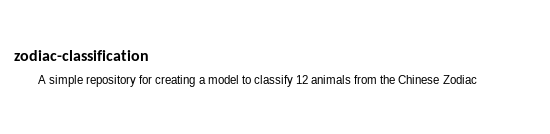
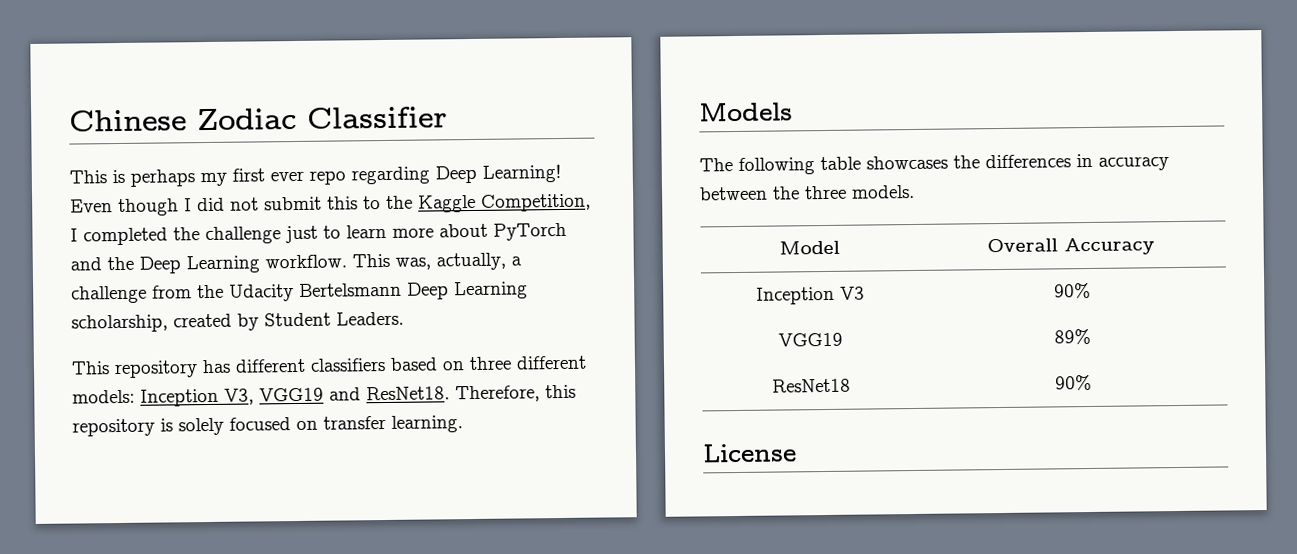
[14,50,149,61] [38,75,477,87] zodiac-classification // A simple repository for creating a model to classify 12 animals from the Chinese Zodiac -> [69,106,448,132] [69,163,561,187] [70,193,591,217] [70,222,567,246] [70,252,522,274] [71,281,528,304] [71,311,404,333] [71,355,587,379] [72,384,576,407] [72,415,463,437] [699,101,793,122] [699,153,1169,175] [699,184,915,201] [778,240,840,255] [987,237,1155,256] [755,286,865,305] [1053,282,1091,299] [777,332,843,347] [1053,328,1091,345] [771,378,851,393] [1054,374,1092,391] [702,443,797,463] Chinese Zodiac Classifier // This is perhaps my first ever repo regarding Deep Learning! Even though I did not submit this to the Kaggle Competition, I completed the challenge just to learn more about PyTorch and the Deep Learning workflow. This was, actually, a challenge from the Udacity Bertelsmann Deep Learning scholarship, created by Student Leaders. // This repository has different classifiers based on three different models: Inception V3, VGG19 and ResNet18. Therefore, this repository is solely focused on transfer learning. // Models // The following table showcases the differences in accuracy between the three models. // Model | Overall Accuracy // Inception V3 | 90% // VGG19 | 89% // ResNet18 | 90% // License

